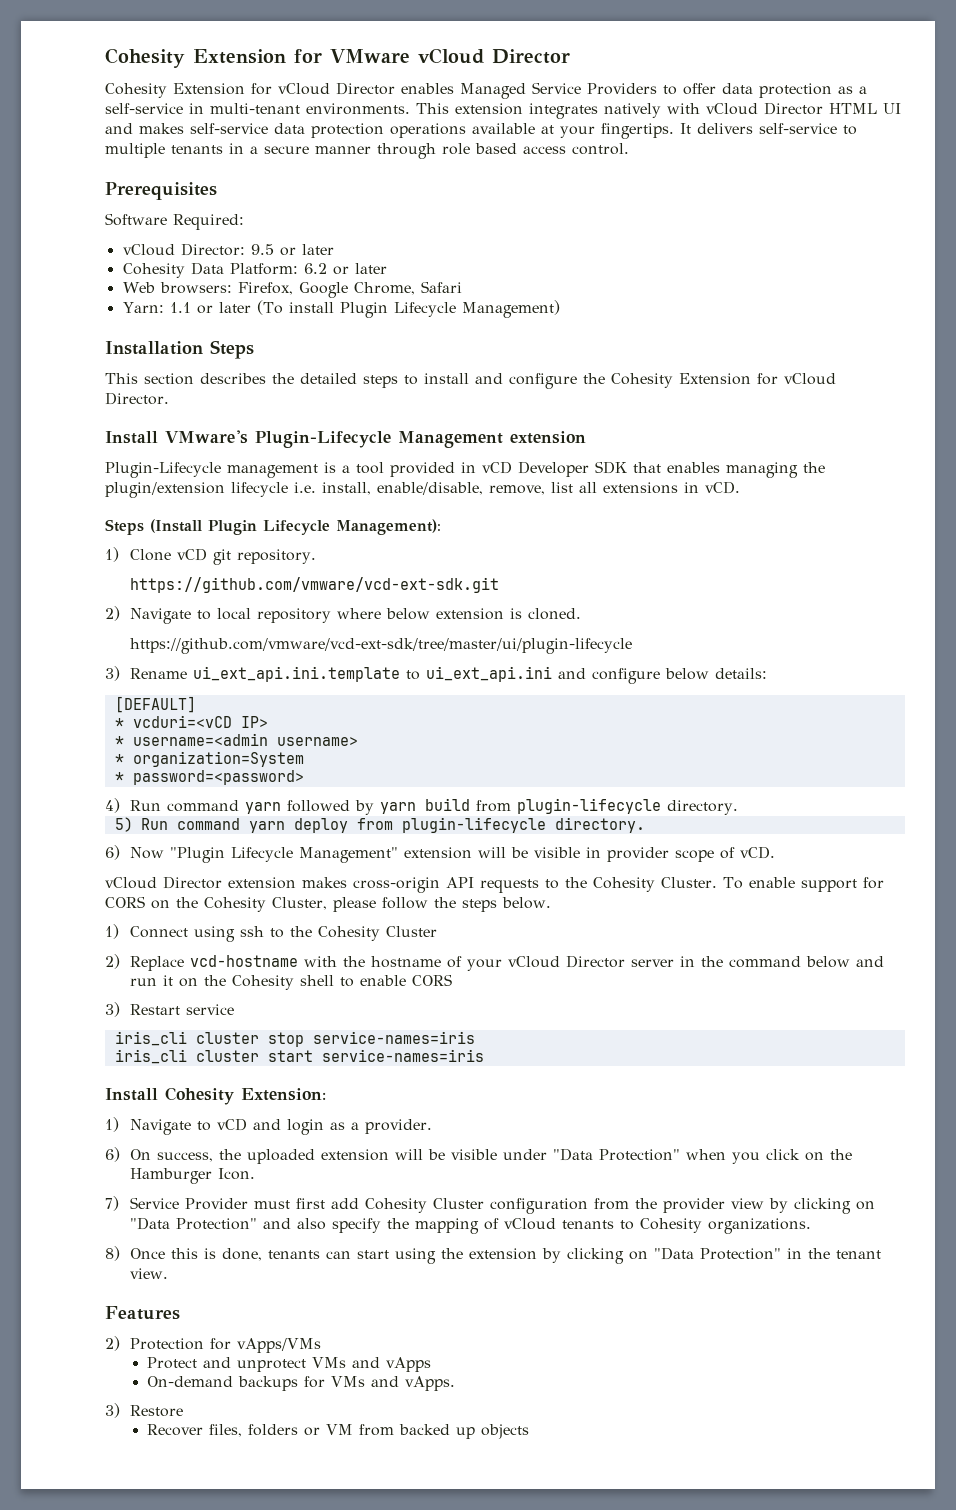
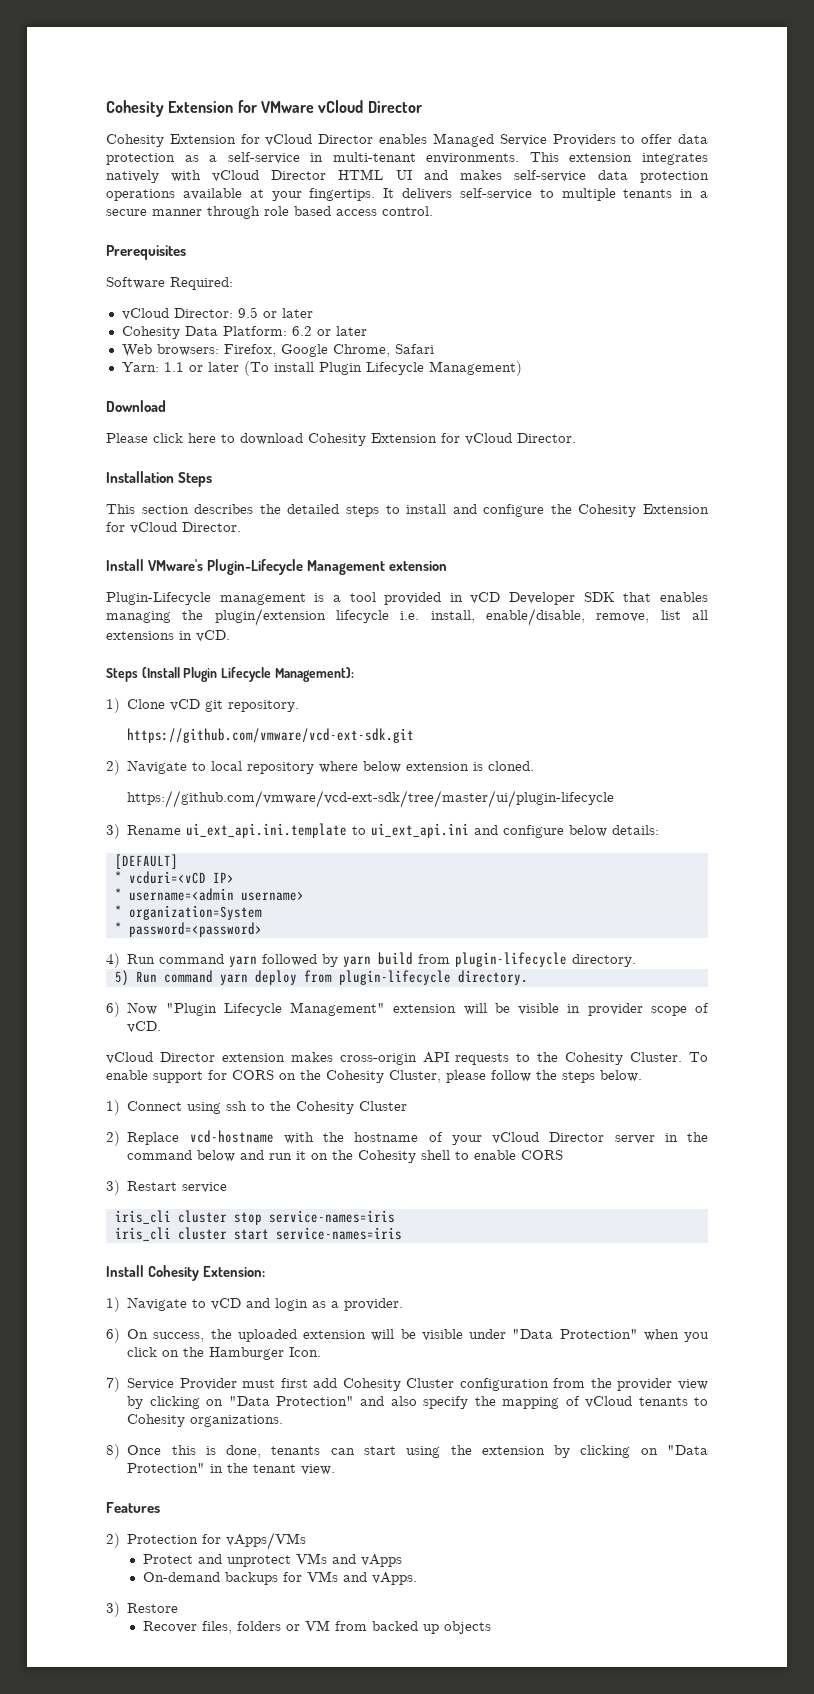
(560, 309) none -> [106,400,166,412] [106,433,576,446] // Download // Please click here to download Cohesity Extension for vCloud Director.

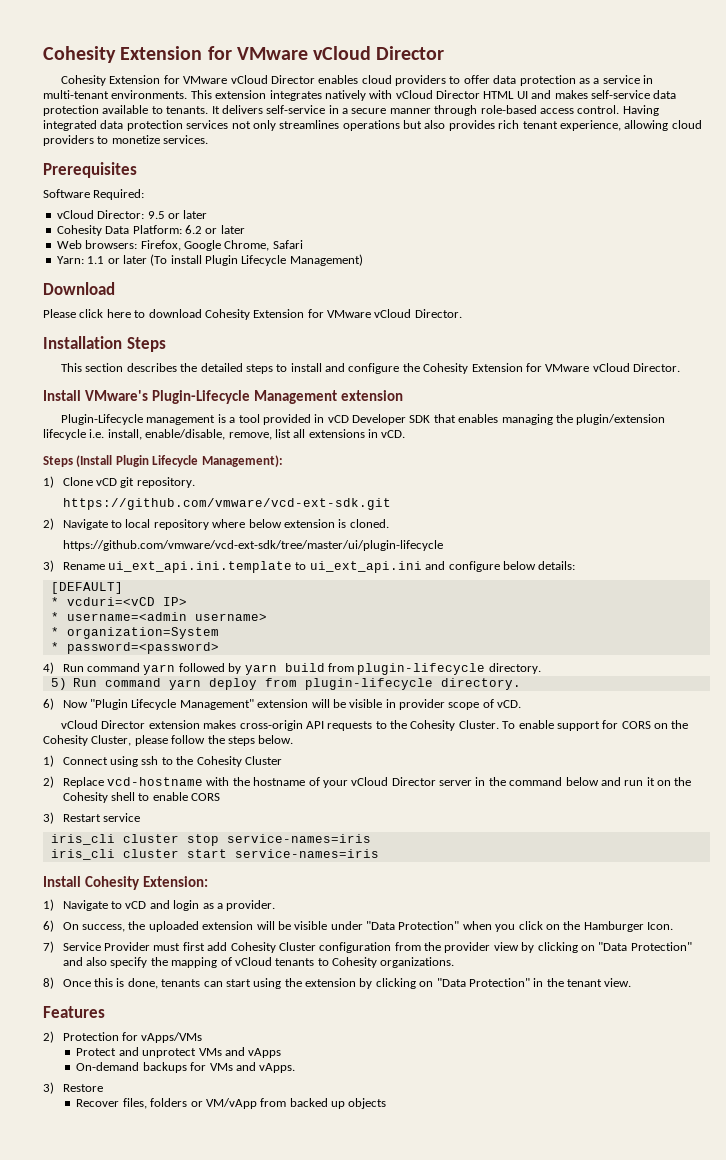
(260, 139) none -> [183,76,228,84] VMware
[432,133,616,147] Managed Service Providers -> [361,75,447,86] cloud providers
[227,152,300,164] self-service -> [602,75,640,84] service
[106,188,673,201] operations available at your fingertips. It delivers self-service to multiple tenants -> [102,105,326,114] available to tenants. It delivers self-service
[264,206,331,216] role based -> [480,105,537,114] role-based
(433, 211) none -> [622,105,659,116] [43,120,702,131] [43,135,209,146] Having integrated data protection services not only streamlines operations but also provides rich tenant experience, allowing cloud providers to monetize services.
(460, 438) none -> [327,310,371,318] VMware
(125, 527) none -> [545,364,590,372] VMware
[304,1620,330,1631] VM -> [205,1098,257,1109] VM/vApp

